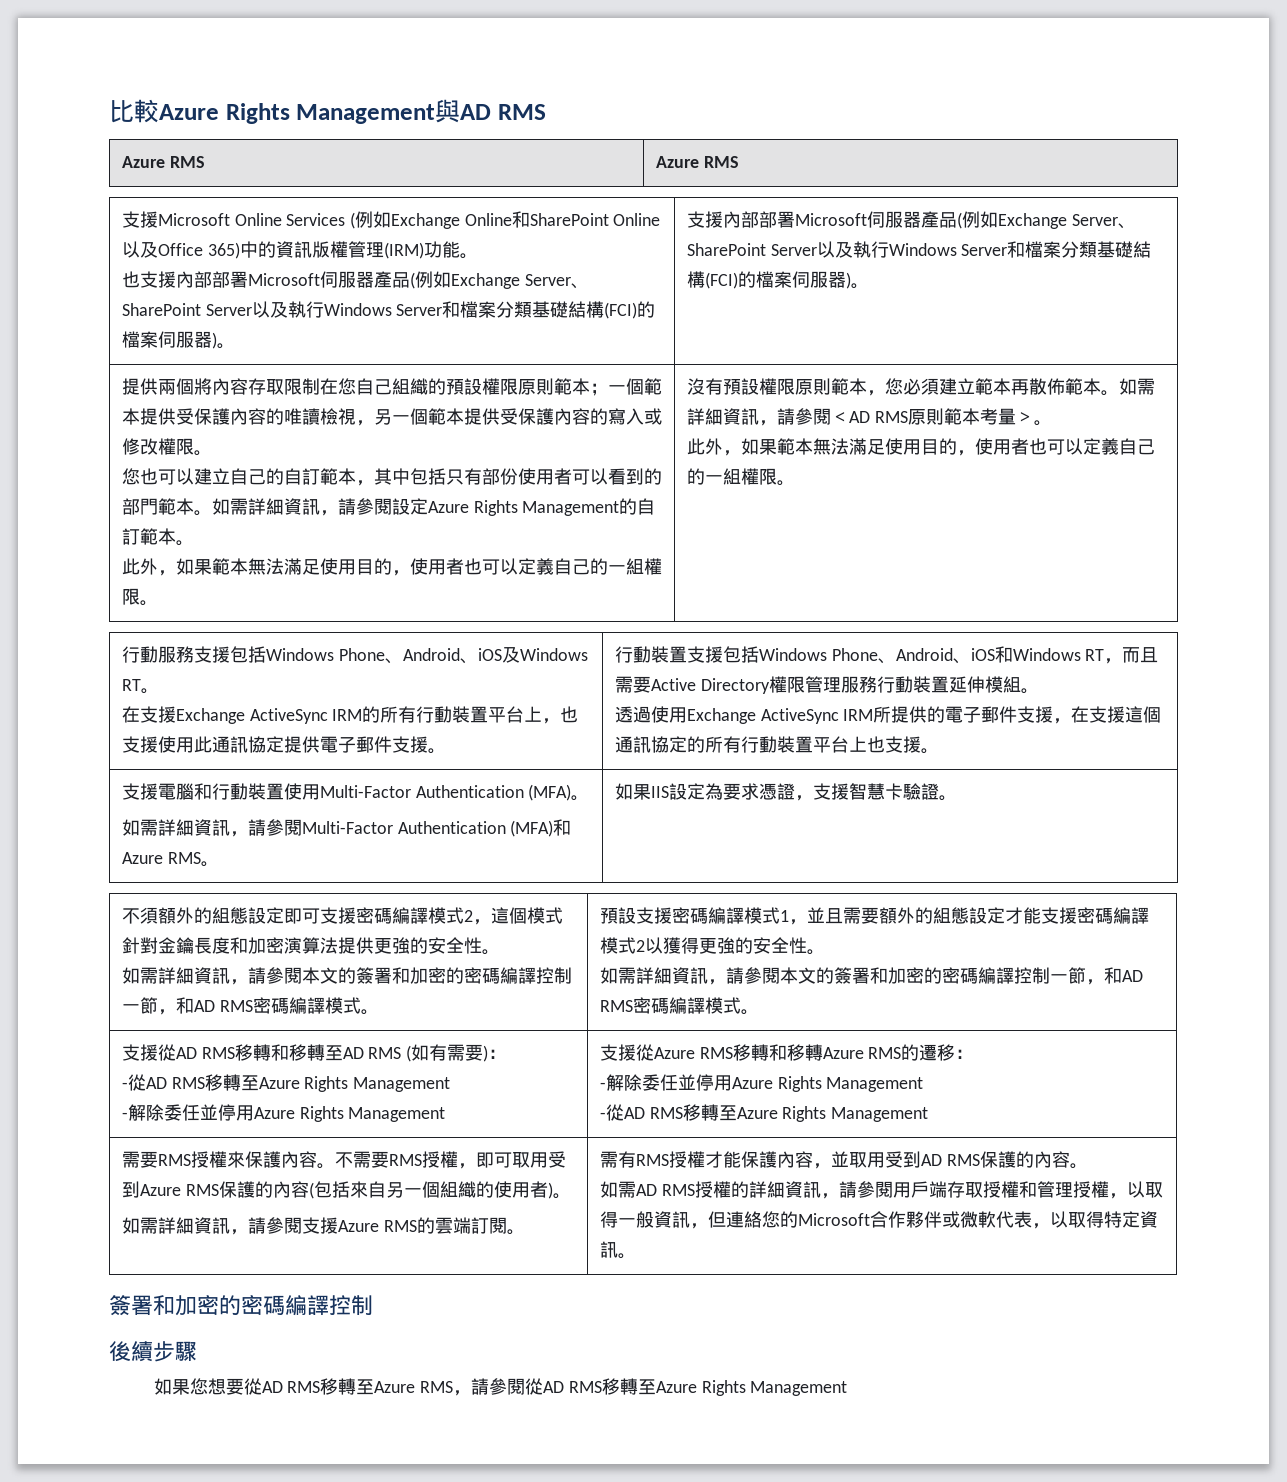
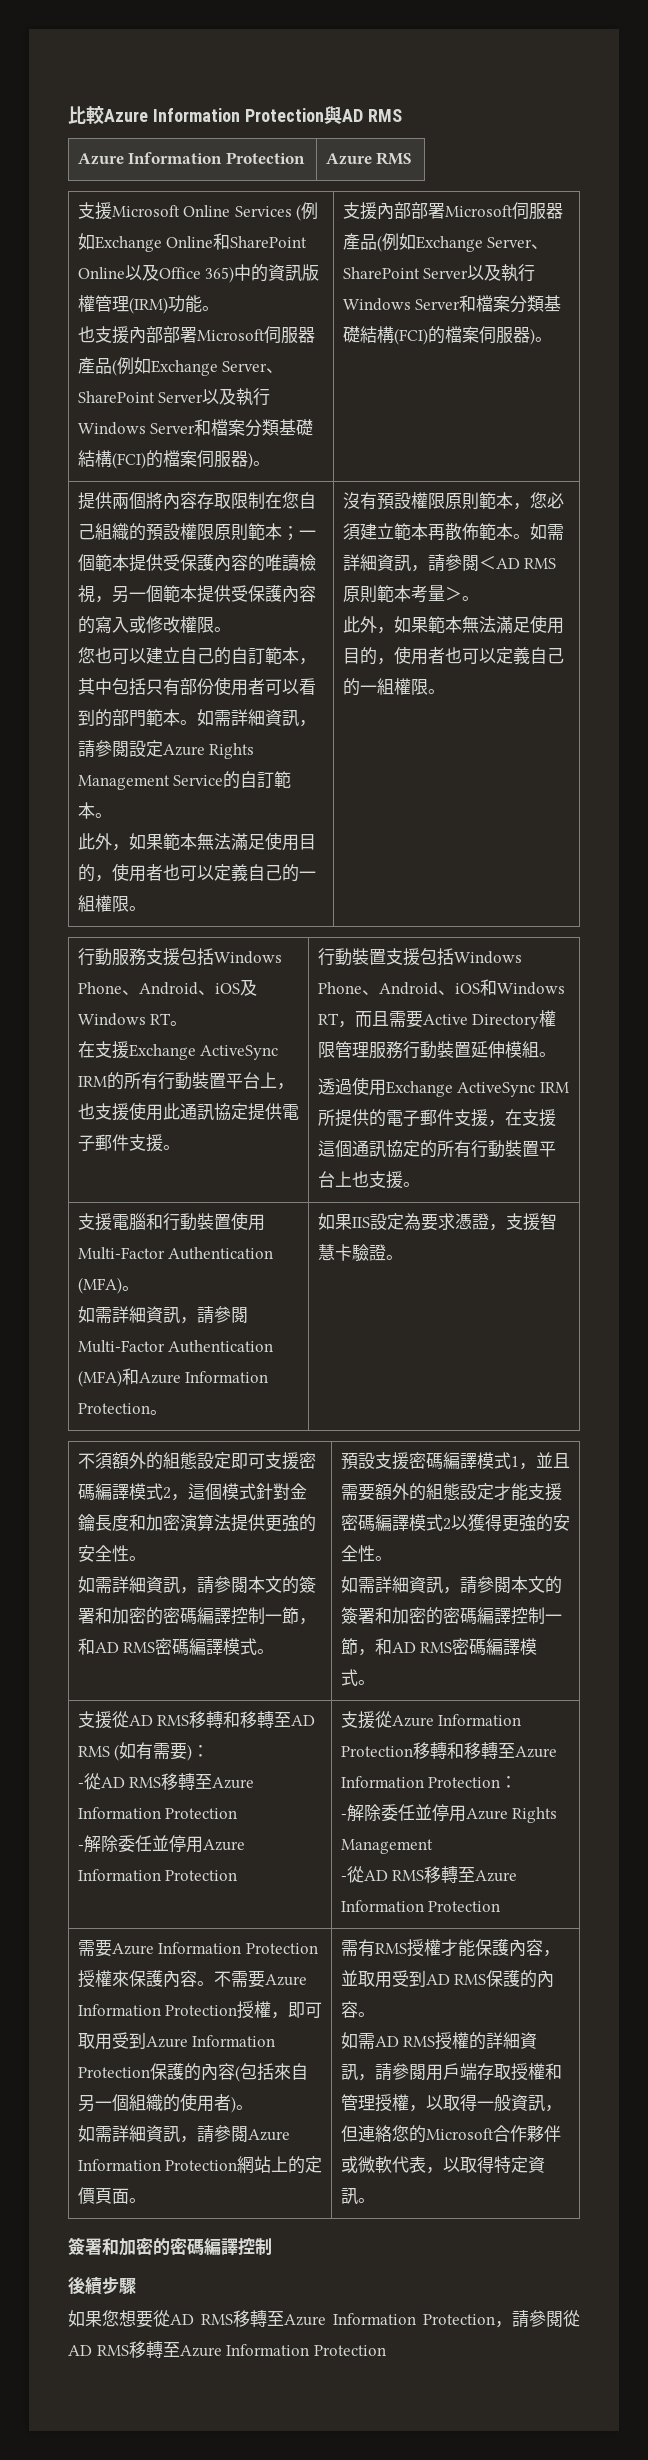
[225,103,436,124] Rights Management -> [152,108,324,122] Information Protection
[169,156,205,168] RMS -> [128,152,305,164] Information Protection
(620, 508) none -> [173,775,224,786] Service
[167,852,201,864] RMS -> [185,1371,269,1383] [77,1403,150,1414] Information Protection
[304,1076,451,1092] [121,1104,446,1122] Rights Management // -解除委任並停用Azure Rights Management -> [77,1807,238,1819] [77,1835,245,1853] [77,1869,238,1881] Information Protection // -解除委任並停用Azure Information Protection
[699,1044,956,1061] RMS移轉和移轉Azure RMS的遷移 -> [438,1714,522,1726] [340,1742,557,1759] [340,1776,501,1788] Information Protection移轉和移轉至Azure Information Protection
[782,1106,929,1122] [121,1151,191,1168] Rights Management // 需要RMS -> [340,1900,501,1912] [77,1939,318,1957] Information Protection // 需要Azure Information Protection
[388,1154,422,1166] RMS -> [264,1974,307,1986] [77,2004,238,2016] Azure Information Protection
[185,1184,219,1196] RMS -> [192,2035,276,2047] [77,2067,150,2078] Information Protection
[301,1217,507,1234] 支援Azure RMS的雲端訂閱 -> [247,2129,290,2141] [77,2156,323,2174] [77,2187,129,2204] Azure Information Protection網站上的定價頁面
[420,1381,454,1393] RMS -> [333,2313,495,2325] Information Protection
[701,1380,848,1396] Rights Management -> [226,2344,386,2356] Information Protection

